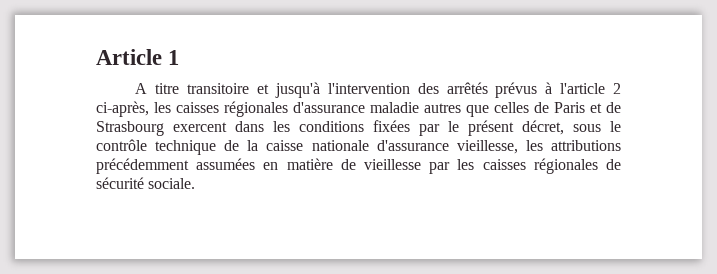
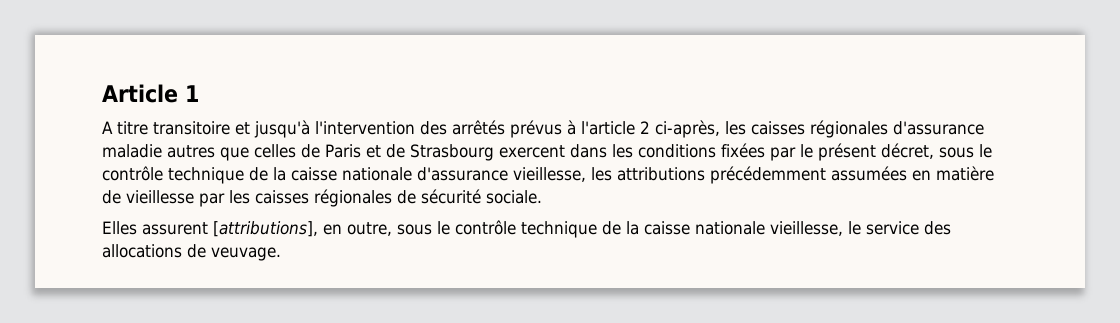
(196, 183) none -> [102,220,951,238] [102,244,281,261] // Elles assurent [attributions], en outre, sous le contrôle technique de la caisse nationale vieillesse, le service des allocations de veuvage.

